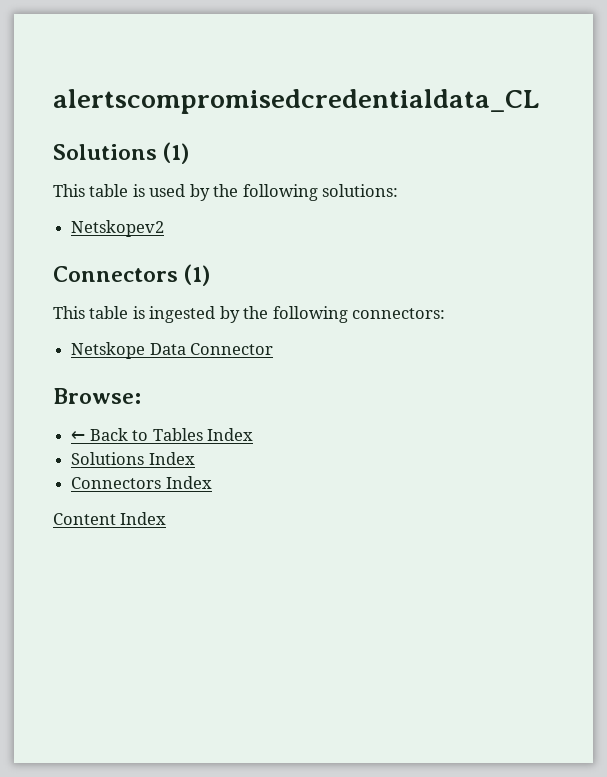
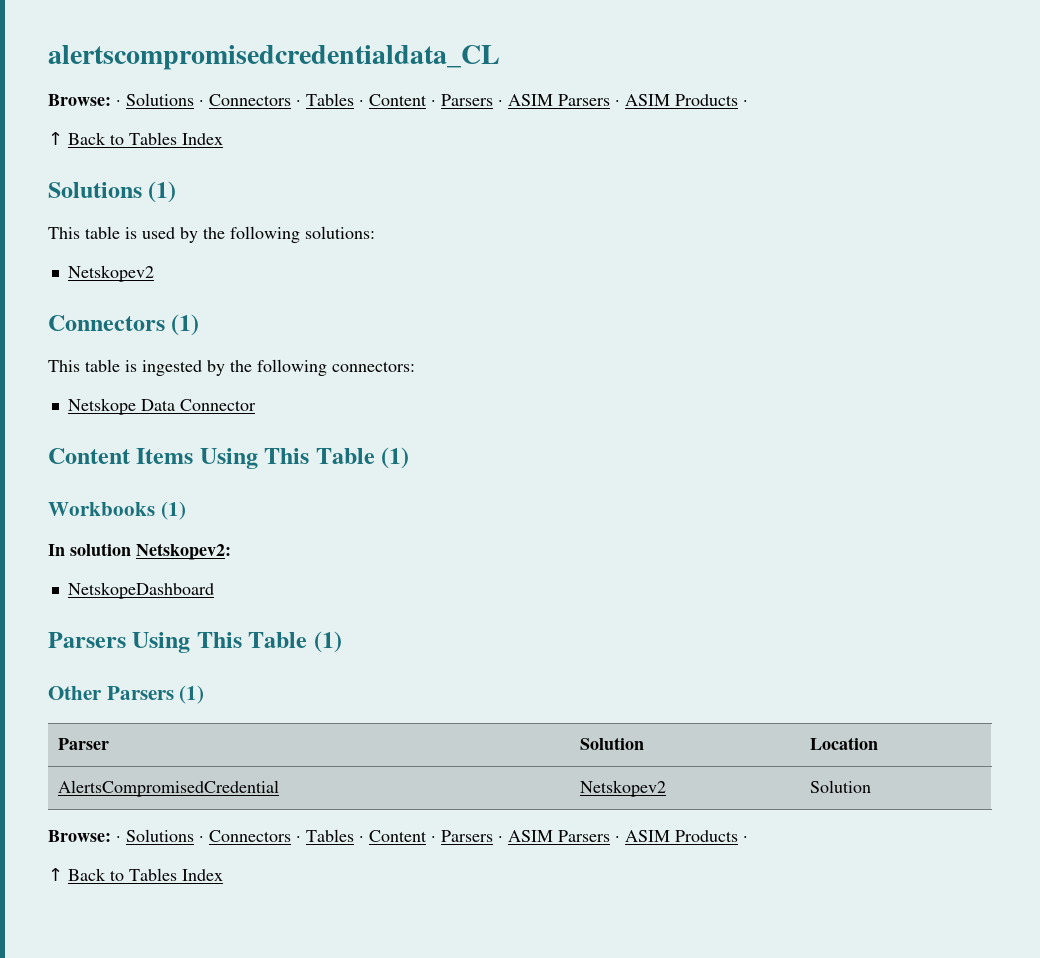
(539, 101) none -> [48,93,748,106] [48,132,223,145] // Browse: · Solutions · Connectors · Tables · Content · Parsers · ASIM Parsers · ASIM Products · // ↑ Back to Tables Index
[53,388,141,404] [71,428,253,441] [71,452,195,465] [71,476,212,489] [53,513,116,525] Browse: // ← Back to Tables Index // Solutions Index // Connectors Index // Content -> [48,447,410,469] [48,501,186,520] [48,543,231,560] [67,582,214,599] [48,631,342,653] [48,685,205,704] [57,738,109,750] [579,737,644,750] [809,737,878,750] [57,780,279,797] [579,780,666,797] [809,780,871,793] [48,829,748,842] [48,868,177,881] Content Items Using This Table (1) // Workbooks (1) // In solution Netskopev2: // NetskopeDashboard // Parsers Using This Table (1) // Other Parsers (1) // Parser | Solution | Location // AlertsCompromisedCredential | Netskopev2 | Solution // Browse: · Solutions · Connectors · Tables · Content · Parsers · ASIM Parsers · ASIM Products · // ↑ Back to Tables

